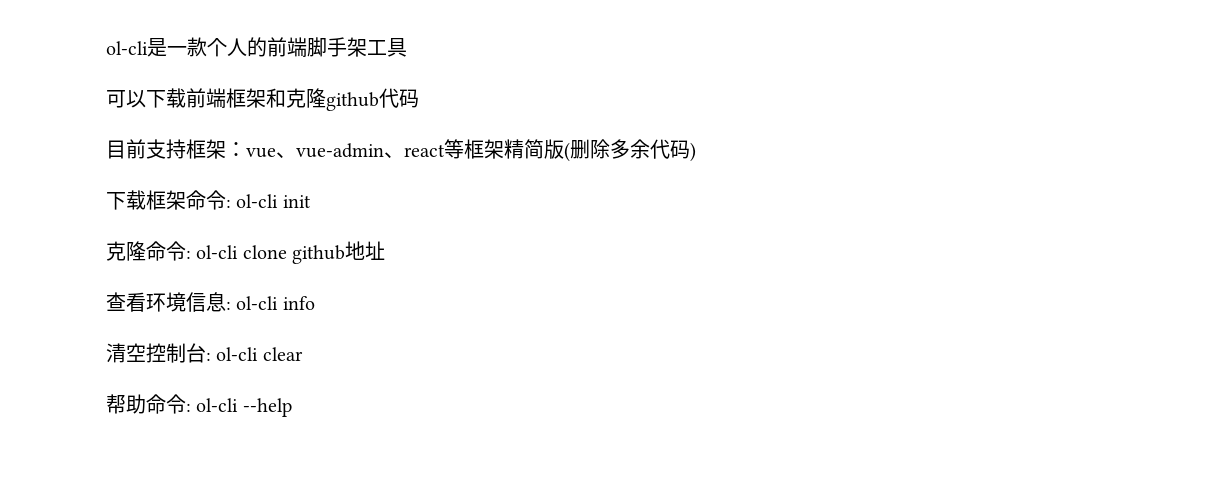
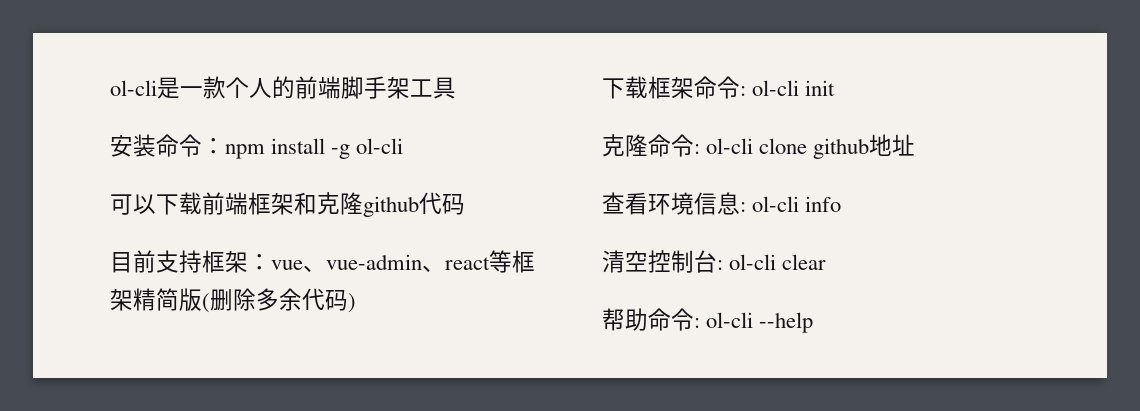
(407, 47) none -> [110,134,404,159] // 安装命令：npm install -g ol-cli

